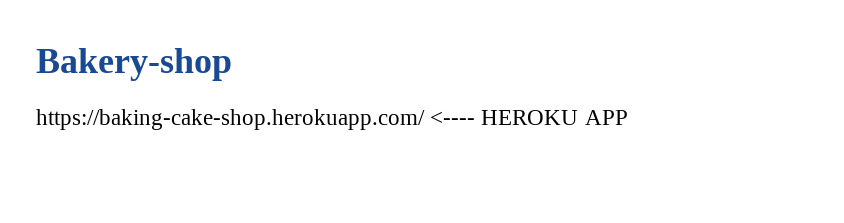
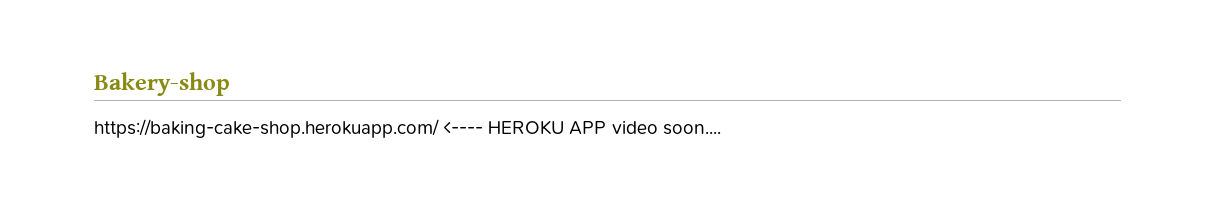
(628, 117) none -> [611,121,721,135] video soon....

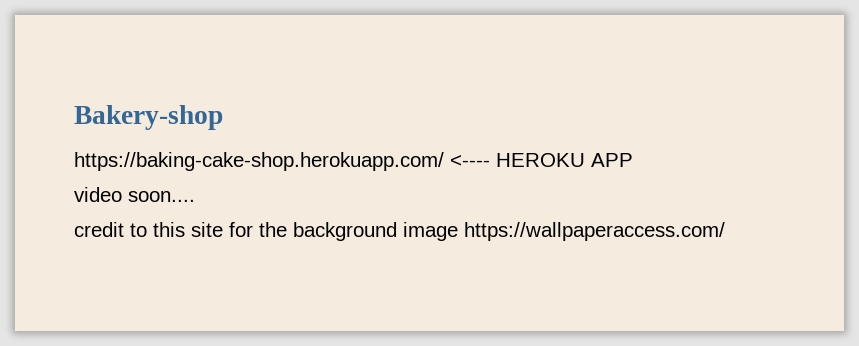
(607, 128) none -> (633, 160) //
(721, 129) none -> [74,222,725,241] // credit to this site for the background image https://wallpaperaccess.com/

